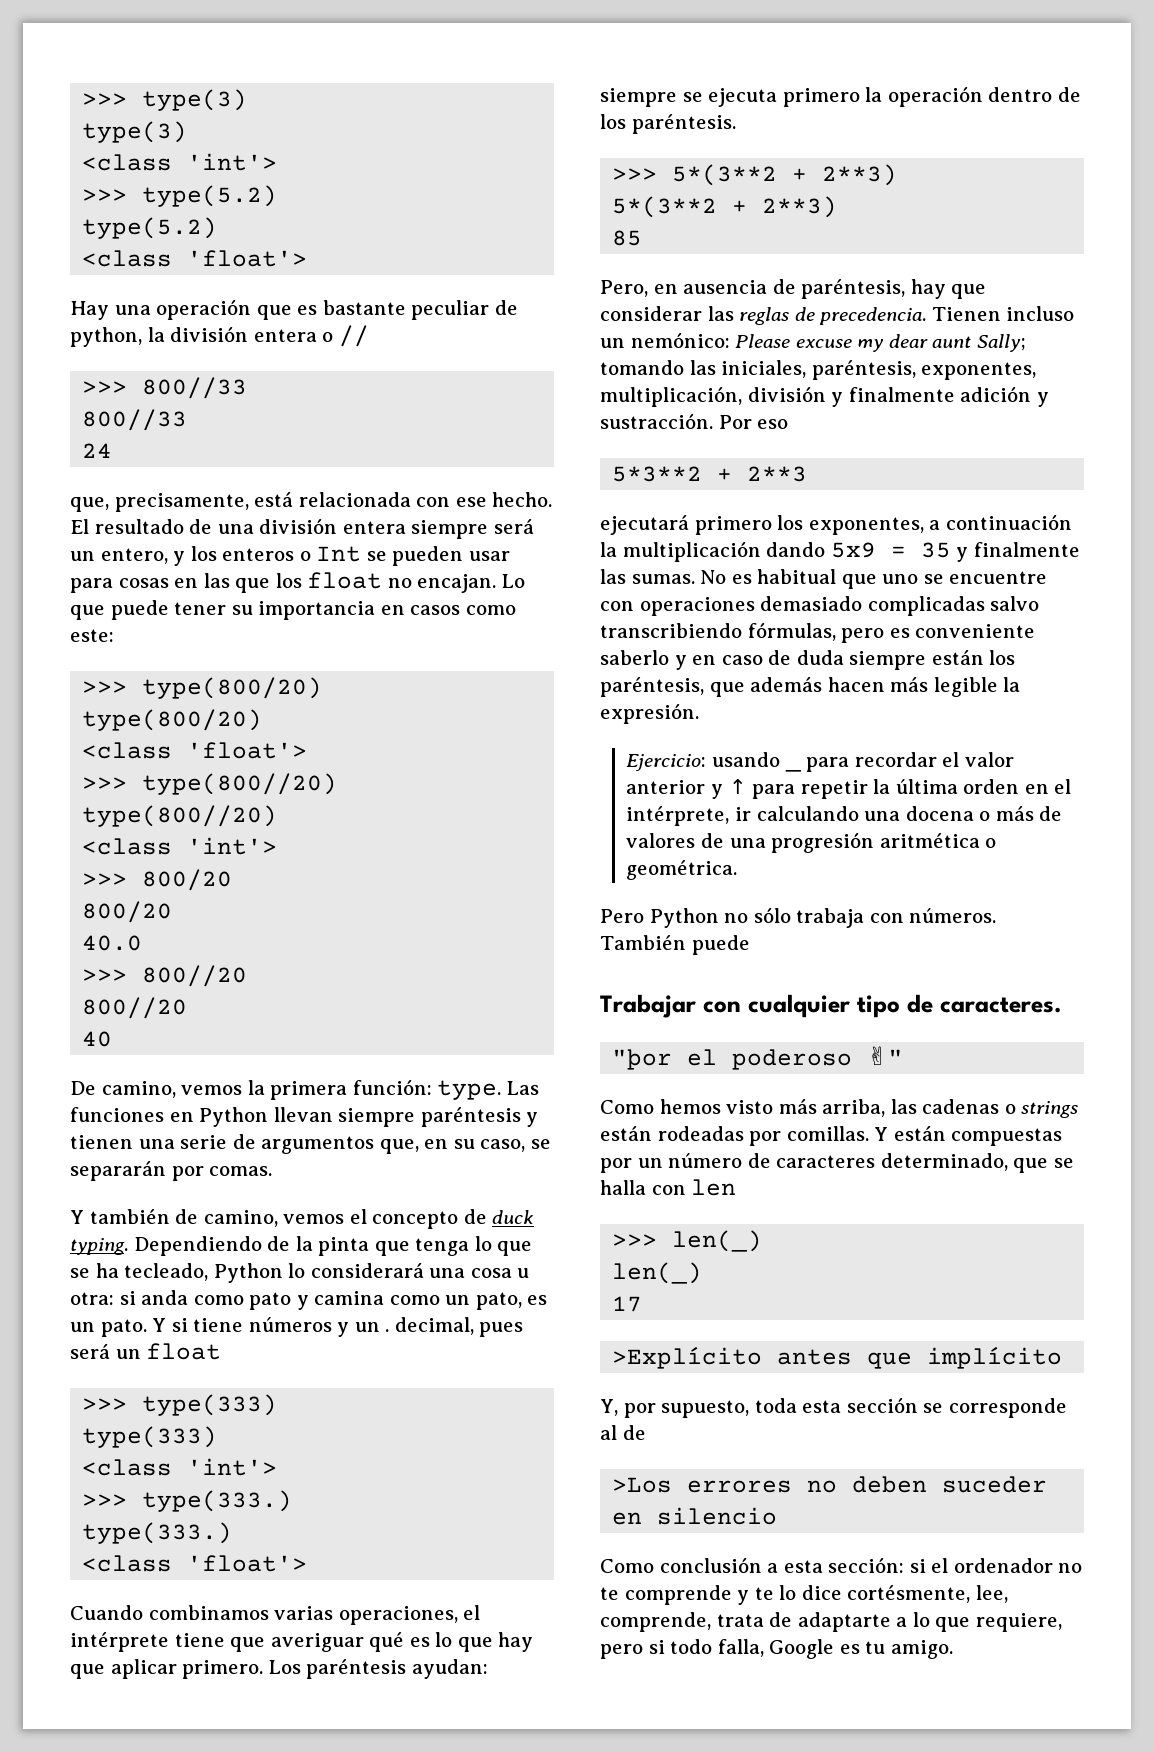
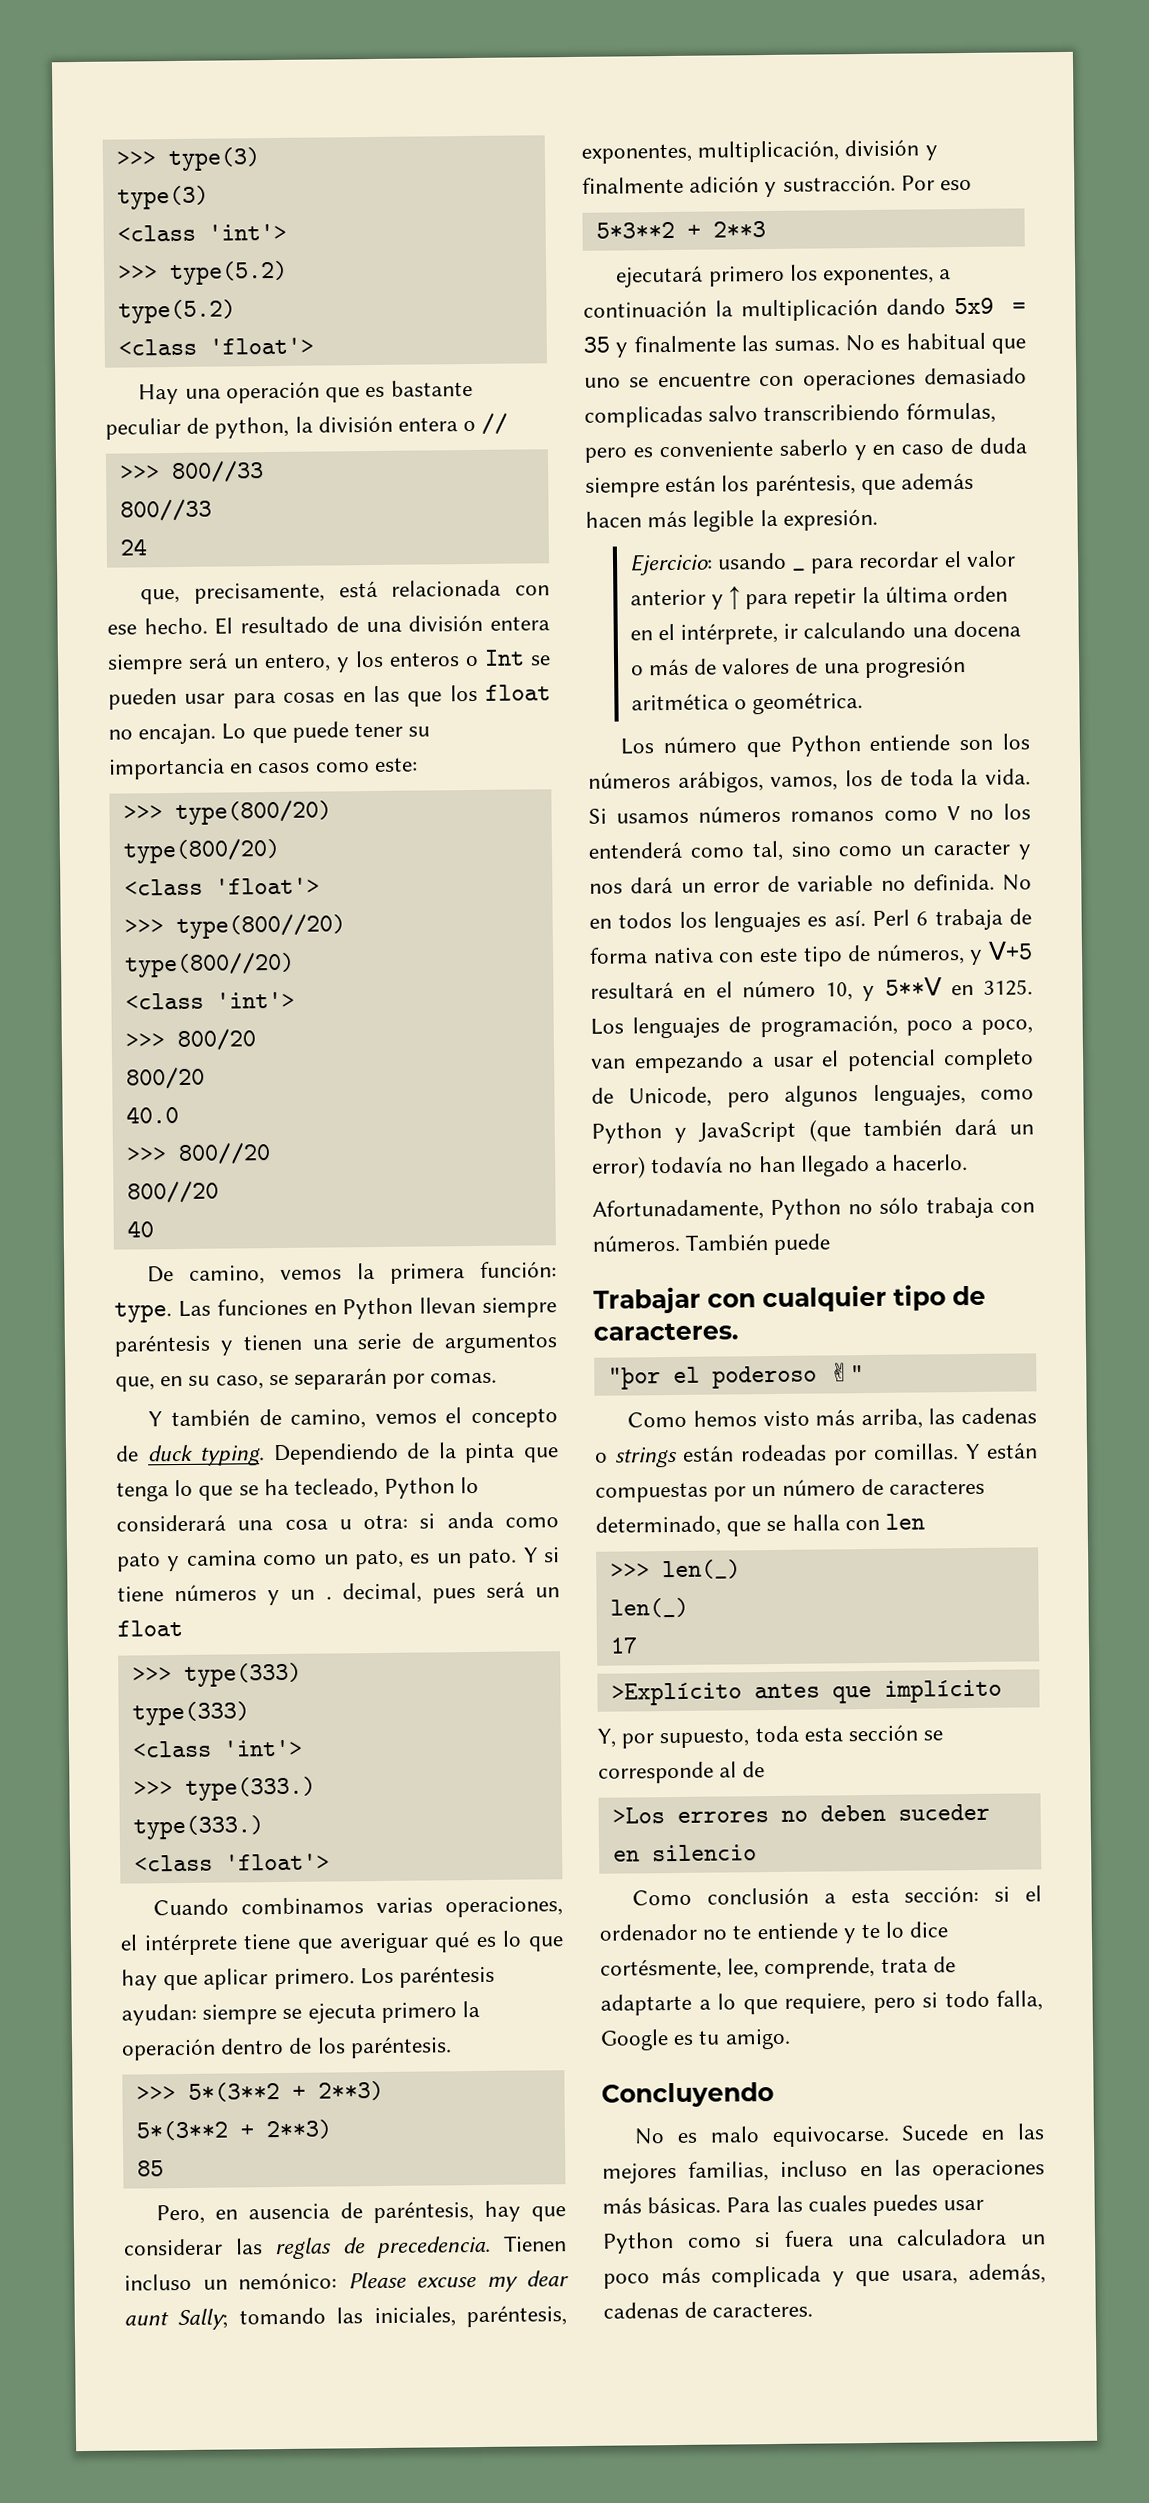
[600,909,644,923] Pero -> [620,733,1030,758] [588,768,1031,793] [588,803,1031,824] [588,840,1032,862] [589,873,1032,894] [589,908,1032,933] [589,941,1033,967] [590,977,1033,1002] [590,1014,1033,1039] [591,1048,1034,1074] [591,1084,1034,1108] [591,1118,1034,1144] [592,1154,969,1179] [592,1199,764,1221] Los número que Python entiende son los números arábigos, vamos, los de toda la vida. Si usamos números romanos como Ⅴ no los entenderá como tal, sino como un caracter y nos dará un error de variable no definida. No en todos los lenguajes es así. Perl 6 trabaja de forma nativa con este tipo de números, y Ⅴ+5 resultará en el número 10, y 5**Ⅴ en 3125. Los lenguajes de programación, poco a poco, van empezando a usar el potencial completo de Unicode, pero algunos lenguajes, como Python y JavaScript (que también dará un error) todavía no han llegado a hacerlo. // Afortunadamente,
[624,1585,732,1605] comprende -> [756,1922,838,1940] entiende
(953, 1649) none -> [601,2082,774,2108] [634,2123,1045,2148] [602,2159,1045,2184] [602,2194,985,2217] [602,2228,1046,2254] [603,2263,1046,2289] [603,2301,814,2319] // Concluyendo // No es malo equivocarse. Sucede en las mejores familias, incluso en las operaciones más básicas. Para las cuales puedes usar Python como si fuera una calculadora un poco más complicada y que usara, además, cadenas de caracteres.

